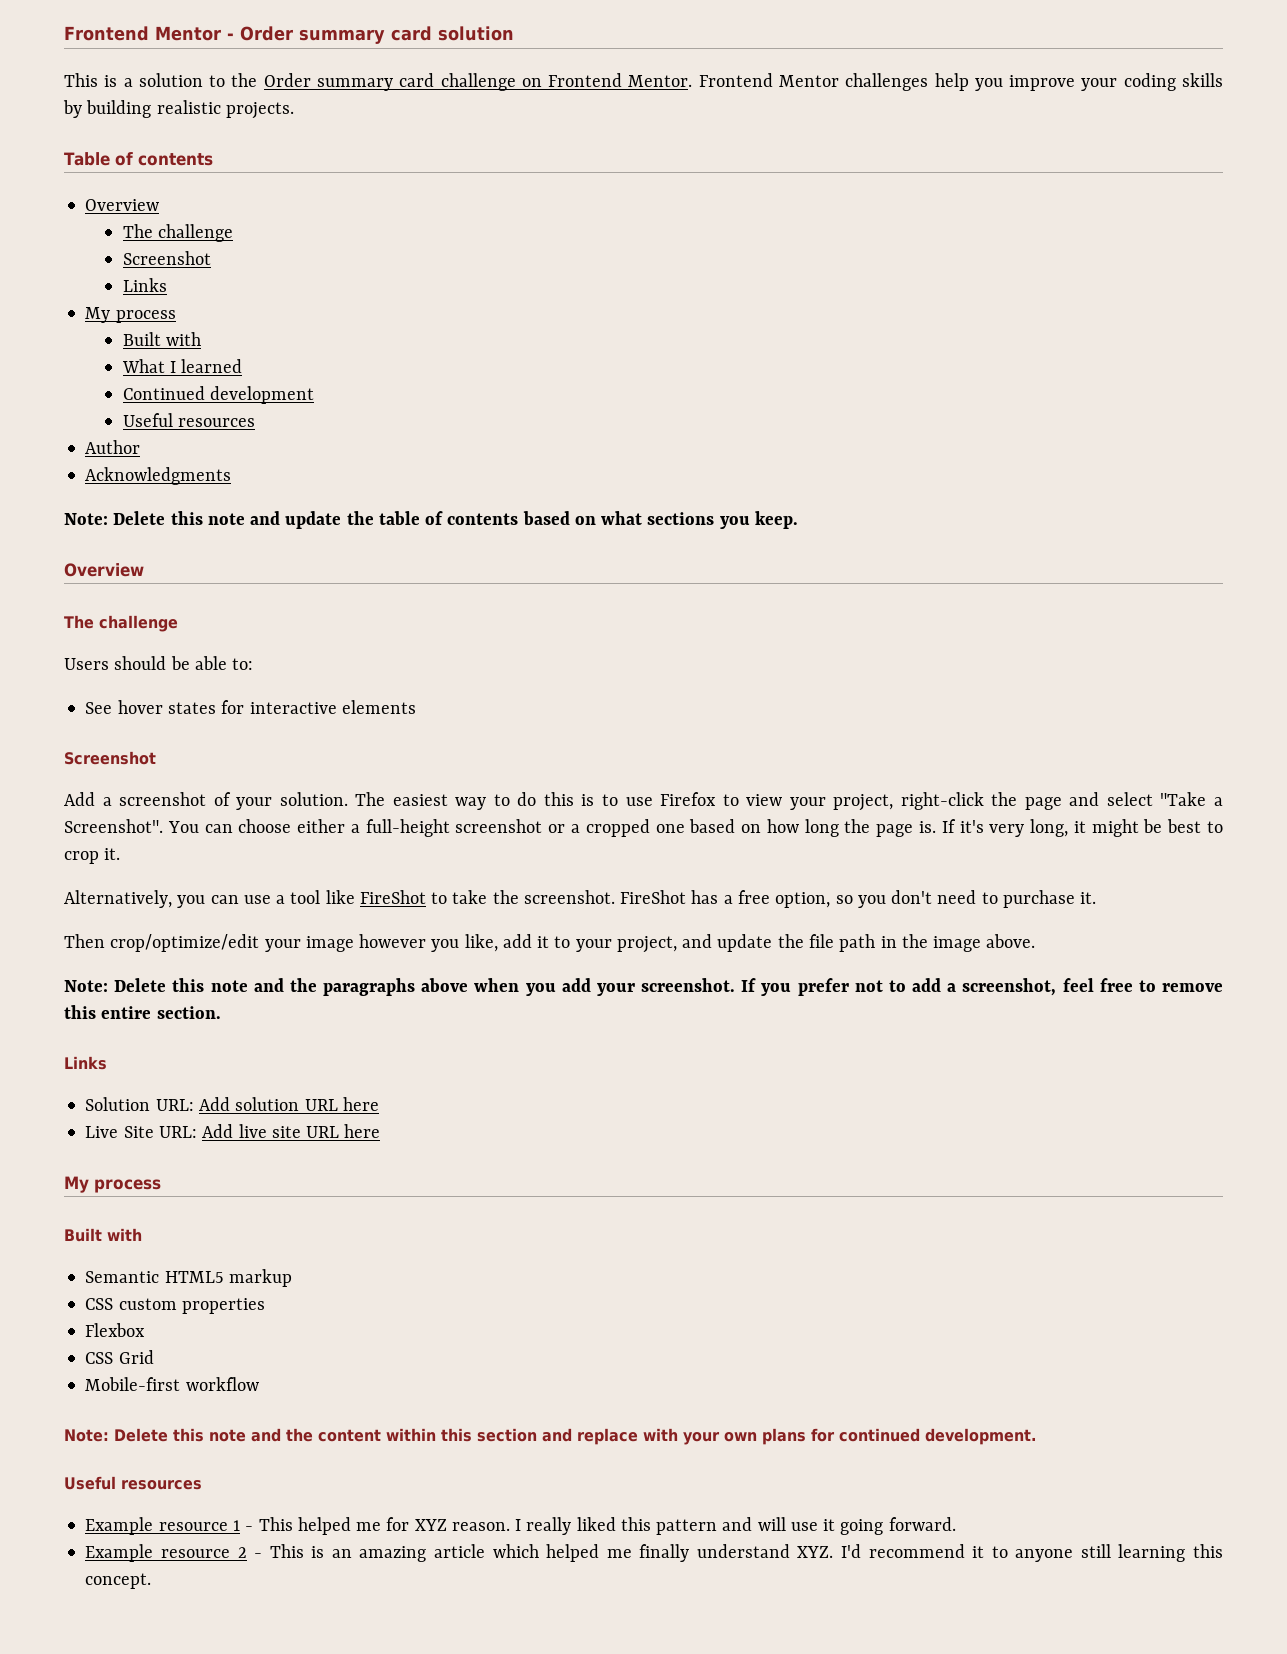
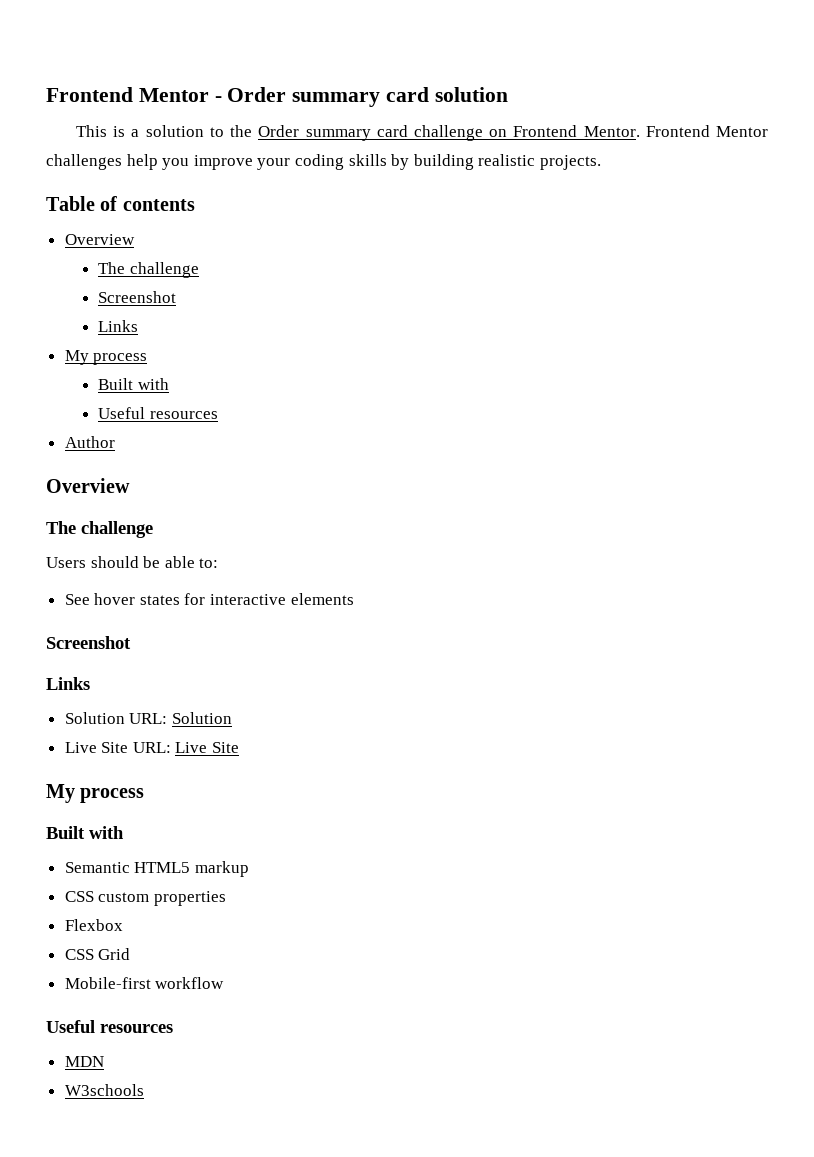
[121,359,243,373] [122,386,315,404] [122,413,256,427] [85,440,141,454] [85,467,232,485] [64,511,798,529] What I learned // Continued development // Useful resources // Author // Acknowledgments // Note: Delete this note and update the table of contents based on what sections you keep. -> [98,407,218,419] [64,436,115,448] Useful resources // Author
[64,792,1223,811] [64,819,1224,837] [64,848,121,864] [64,890,1097,908] [64,934,1036,953] [64,978,1223,996] [64,1005,221,1019] // Add a screenshot of your solution. The easiest way to do this is to use Firefox to view your project, right-click the page and select "Take a Screenshot". You can choose either a full-height screenshot or a cropped one based on how long the page is. If it's very long, it might be best to crop it. // Alternatively, you can use a tool like FireShot to take the screenshot. FireShot has a free option, so you don't need to purchase it. // Then crop/optimize/edit your image however you like, add it to your project, and update the file path in the image above. // Note: Delete this note and the paragraphs above when you add your screenshot. If you prefer not to add a screenshot, feel free to remove this entire section. -> (131, 642) none
[198,1097,379,1111] Add solution URL here -> [171,712,232,724] Solution
[202,1124,381,1138] Add live site URL here -> [175,742,240,753] Live Site
[64,1428,1036,1445] [64,1476,202,1490] [85,1517,956,1535] [85,1544,1224,1562] [85,1573,152,1589] Note: Delete this note and the content within this section and replace with your own plans for continued development. // Useful resources // Example resource 1 - This helped me for XYZ reason. I really liked this pattern and will use it going forward. // Example resource 2 - This is an amazing article which helped me finally understand XYZ. I'd recommend it to anyone still learning this concept. -> [46,1020,173,1033] [64,1056,104,1067] [64,1084,144,1096] Useful resources // MDN // W3schools

